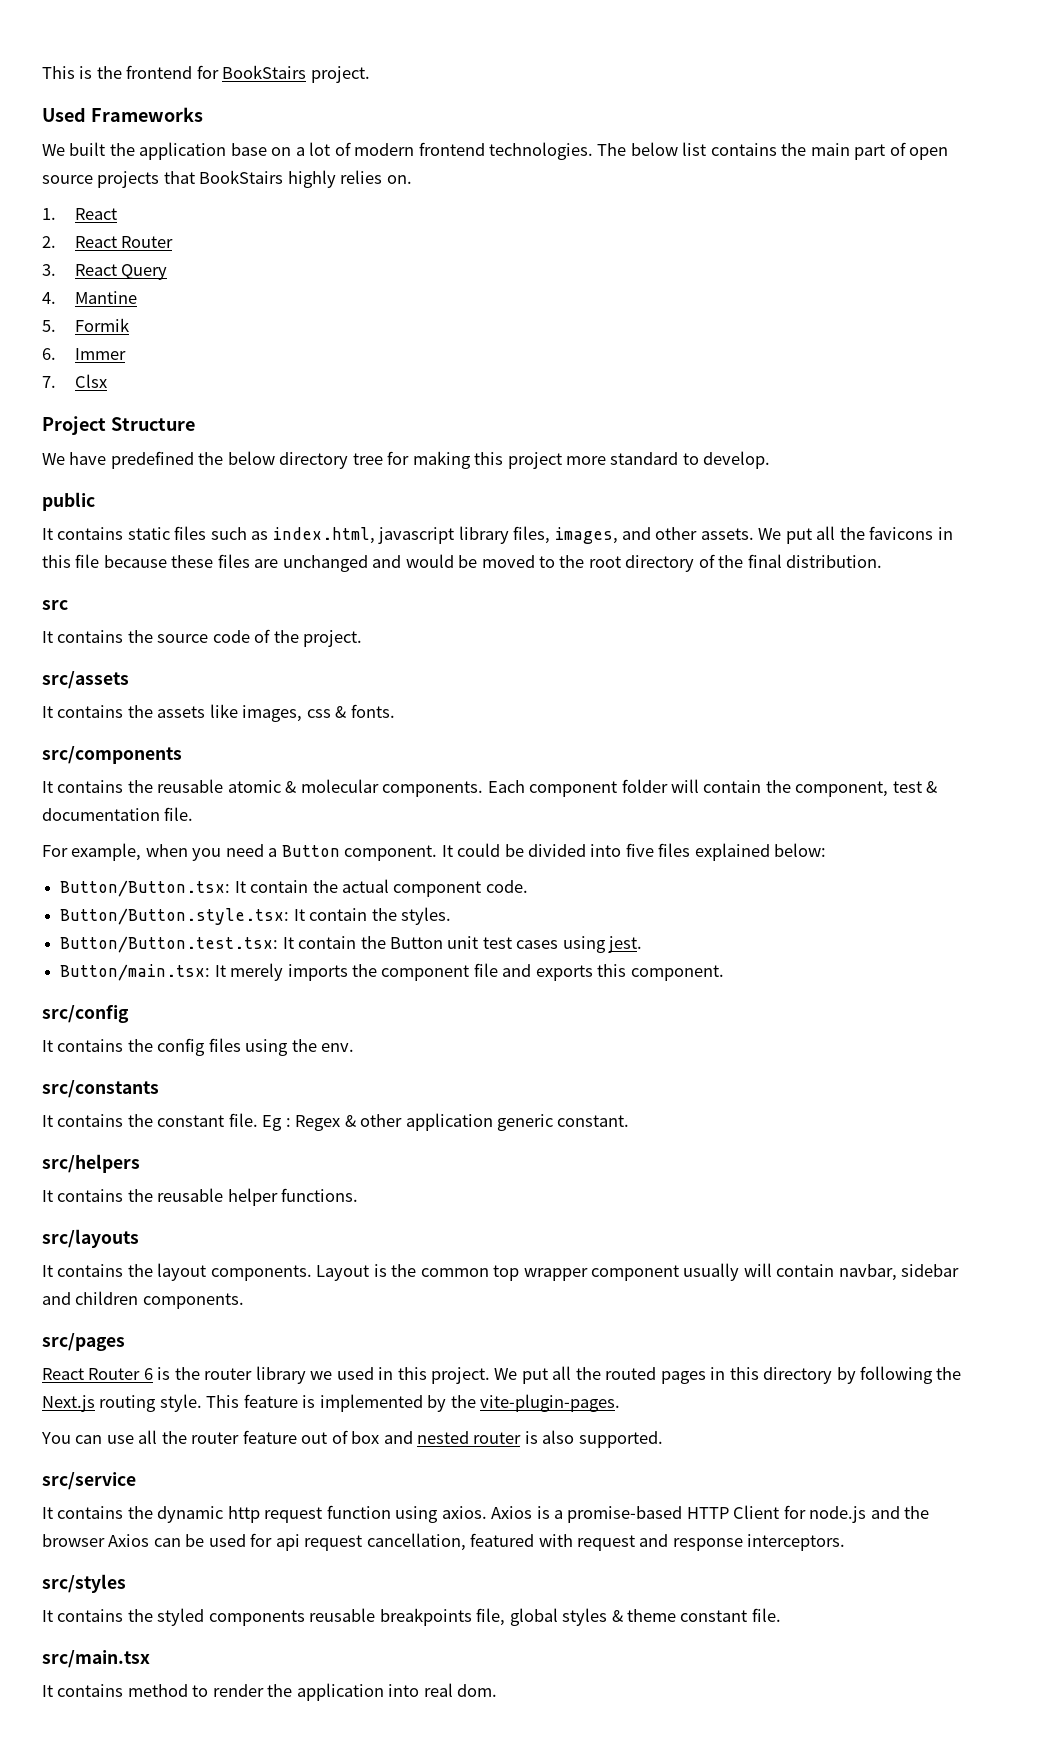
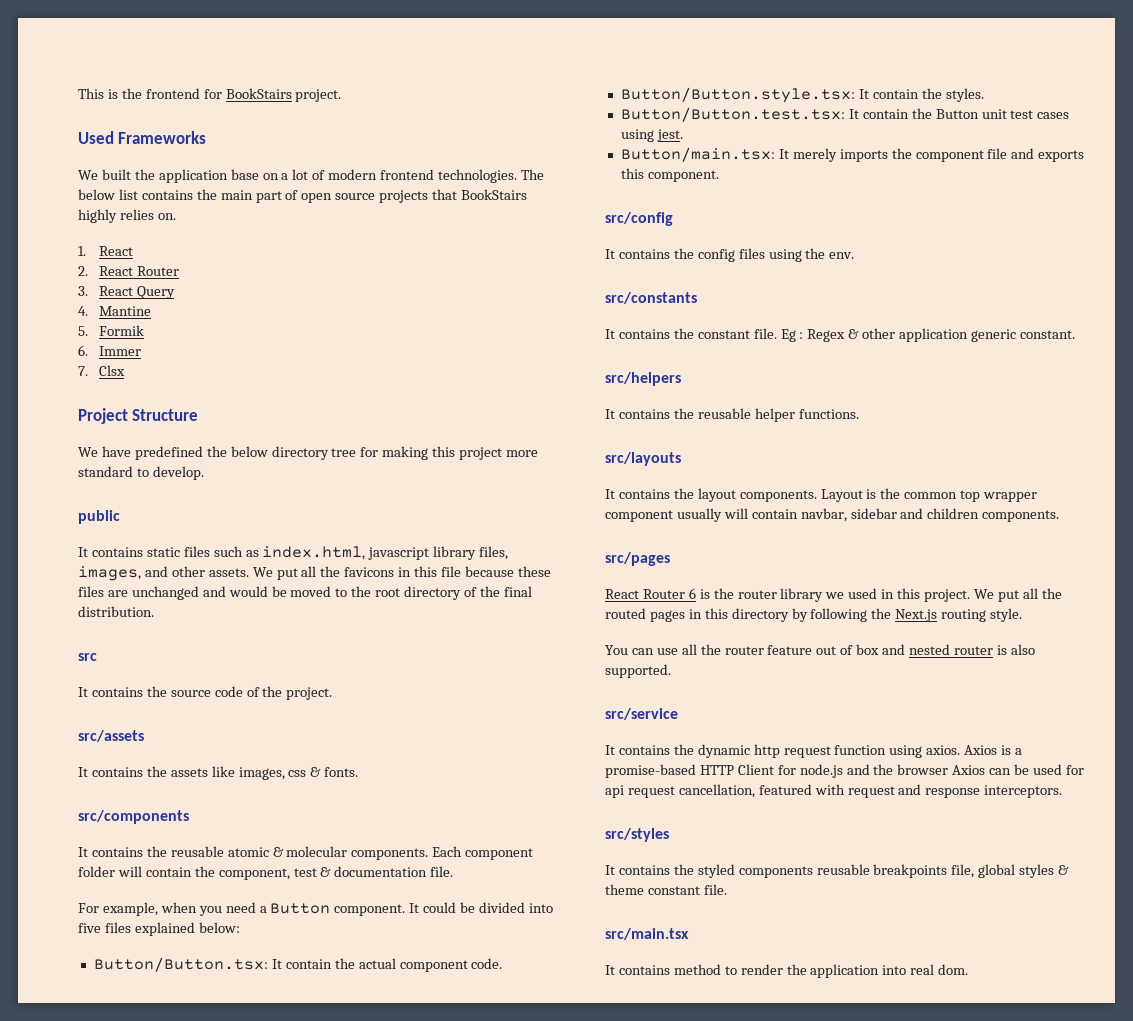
[206,1394,621,1412] This feature is implemented by the vite-plugin-pages. -> (1023, 615) none

